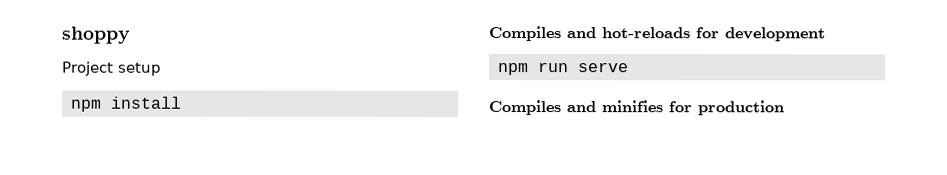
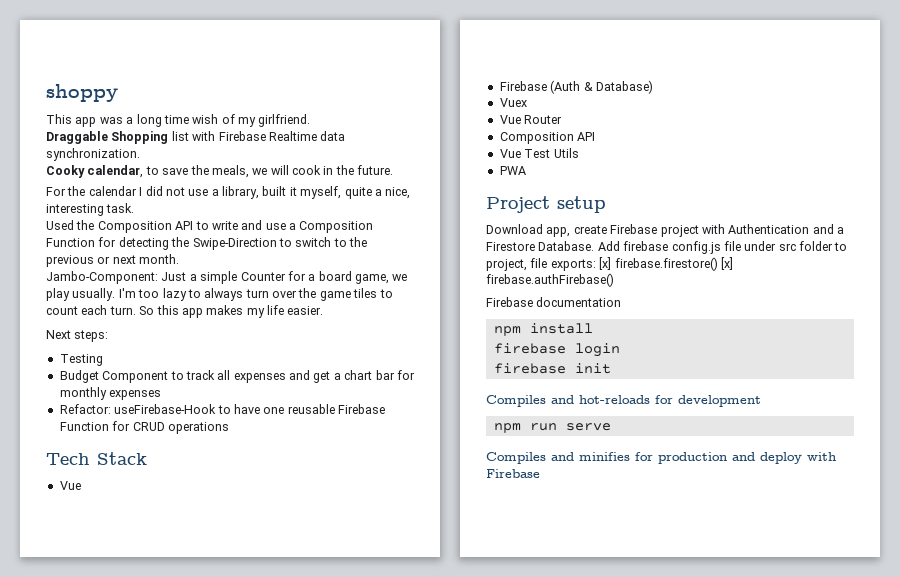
[62,61,162,76] [70,96,181,112] Project setup // npm install -> [46,114,311,127] [46,131,346,144] [46,148,140,161] [46,165,394,178] [46,186,411,199] [46,203,135,216] [46,220,374,233] [46,237,367,250] [46,254,180,267] [46,271,408,284] [46,288,393,301] [46,305,324,318] [46,330,109,342] [59,354,103,366] [59,370,415,383] [59,387,162,400] [59,404,385,414] [59,421,229,434] [46,452,147,465] [59,481,81,490] [499,80,653,94] [499,98,527,107] [499,115,563,124] [499,132,596,144] [499,148,579,158] [499,166,526,175] [486,196,606,213] [486,224,844,237] [486,241,848,254] [486,257,733,271] [486,273,614,287] [486,297,622,307] [493,323,593,336] [493,343,620,357] [493,363,611,374] This app was a long time wish of my girlfriend. // Draggable Shopping list with Firebase Realtime data synchronization. // Cooky calendar, to save the meals, we will cook in the future. // For the calendar I did not use a library, built it myself, quite a nice, interesting task. // Used the Composition API to write and use a Composition Function for detecting the Swipe-Direction to switch to the previous or next month. // Jambo-Component: Just a simple Counter for a board game, we play usually. I'm too lazy to always turn over the game tiles to count each turn. So this app makes my life easier. // Next steps: // Testing // Budget Component to track all expenses and get a chart bar for monthly expenses // Refactor: useFirebase-Hook to have one reusable Firebase Function for CRUD operations // Tech Stack // Vue // Firebase (Auth & Database) // Vuex // Vue Router // Composition API // Vue Test Utils // PWA // Project setup // Download app, create Firebase project with Authentication and a Firestore Database. Add firebase config.js file under src folder to project, file exports: [x] firebase.firestore() [x] firebase.authFirebase() // Firebase documentation // npm install // firebase login // firebase init
(784, 108) none -> [732,452,836,464] [486,469,540,478] and deploy with Firebase

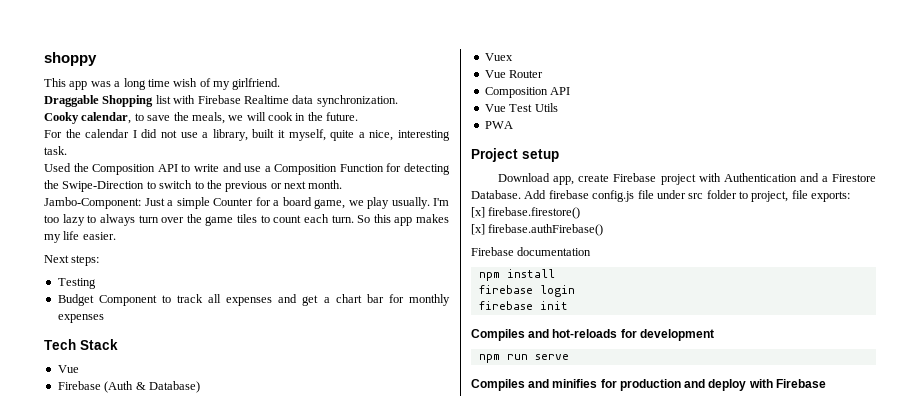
[59,404,385,414] [59,421,229,434] // Refactor: useFirebase-Hook to have one reusable Firebase Function for CRUD operations -> (104, 318) none
(596, 265) none -> (851, 196) //
(718, 264) none -> (581, 213) //

